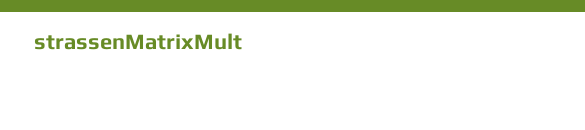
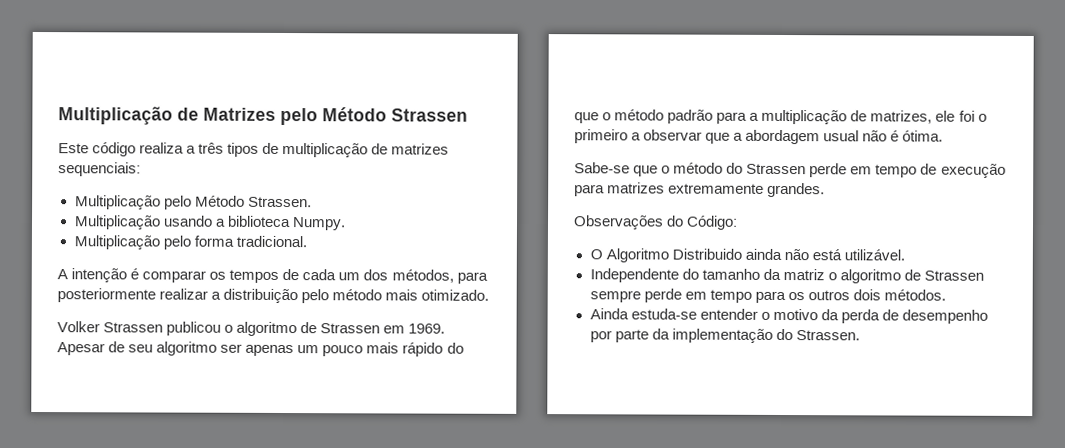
[34,33,242,50] strassenMatrixMult -> [58,106,468,126] [58,142,450,158] [58,162,141,177] [74,195,312,210] [73,215,346,231] [73,235,307,250] [57,268,488,284] [57,288,490,304] [57,321,446,337] [57,341,464,357] [574,109,987,125] [574,129,944,145] [574,162,1006,178] [574,182,826,198] [573,215,739,230] [589,248,905,263] [589,268,984,284] [589,288,946,304] [589,308,988,324] [589,328,860,343] Multiplicação de Matrizes pelo Método Strassen // Este código realiza a três tipos de multiplicação de matrizes sequenciais: // Multiplicação pelo Método Strassen. // Multiplicação usando a biblioteca Numpy. // Multiplicação pelo forma tradicional. // A intenção é comparar os tempos de cada um dos métodos, para posteriormente realizar a distribuição pelo método mais otimizado. // Volker Strassen publicou o algoritmo de Strassen em 1969. Apesar de seu algoritmo ser apenas um pouco mais rápido do que o método padrão para a multiplicação de matrizes, ele foi o primeiro a observar que a abordagem usual não é ótima. // Sabe-se que o método do Strassen perde em tempo de execução para matrizes extremamente grandes. // Observações do Código: // O Algoritmo Distribuido ainda não está utilizável. // Independente do tamanho da matriz o algoritmo de Strassen sempre perde em tempo para os outros dois métodos. // Ainda estuda-se entender o motivo da perda de desempenho por parte da implementação do Strassen.

